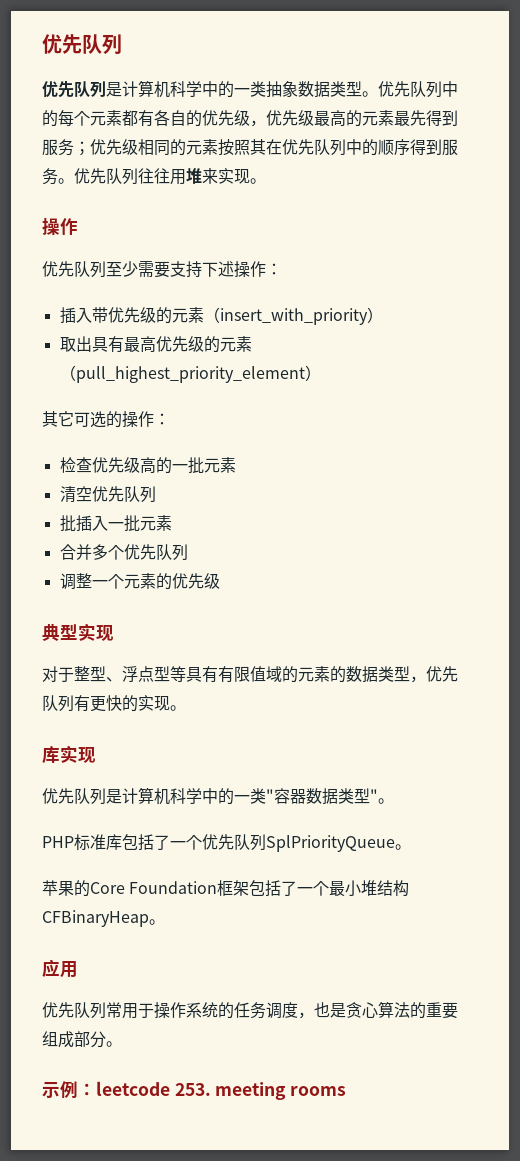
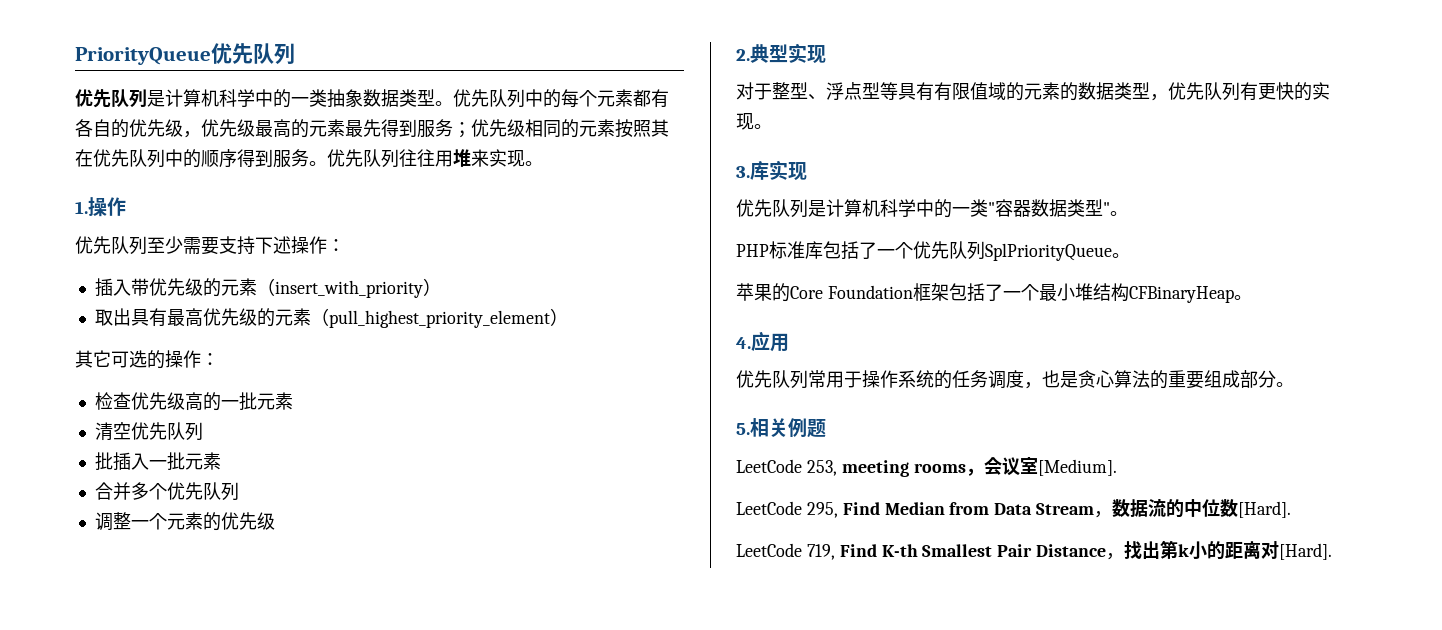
(42, 44) none -> [75,47,211,65] PriorityQueue
(266, 181) none -> [75,201,88,214] 1.
(220, 581) none -> [736,49,750,61] 2.
(186, 708) none -> [736,166,750,178] 3.
(165, 922) none -> [736,337,751,349] 4.
[42,1081,347,1100] 示例：leetcode 253. meeting rooms -> [736,418,826,438] [736,457,1117,477] [736,499,1292,518] [736,540,1333,560] 5.相关例题 // LeetCode 253, meeting rooms，会议室[Medium]. // LeetCode 295, Find Median from Data Stream，数据流的中位数[Hard]. // LeetCode 719, Find K-th Smallest Pair Distance，找出第k小的距离对[Hard].

